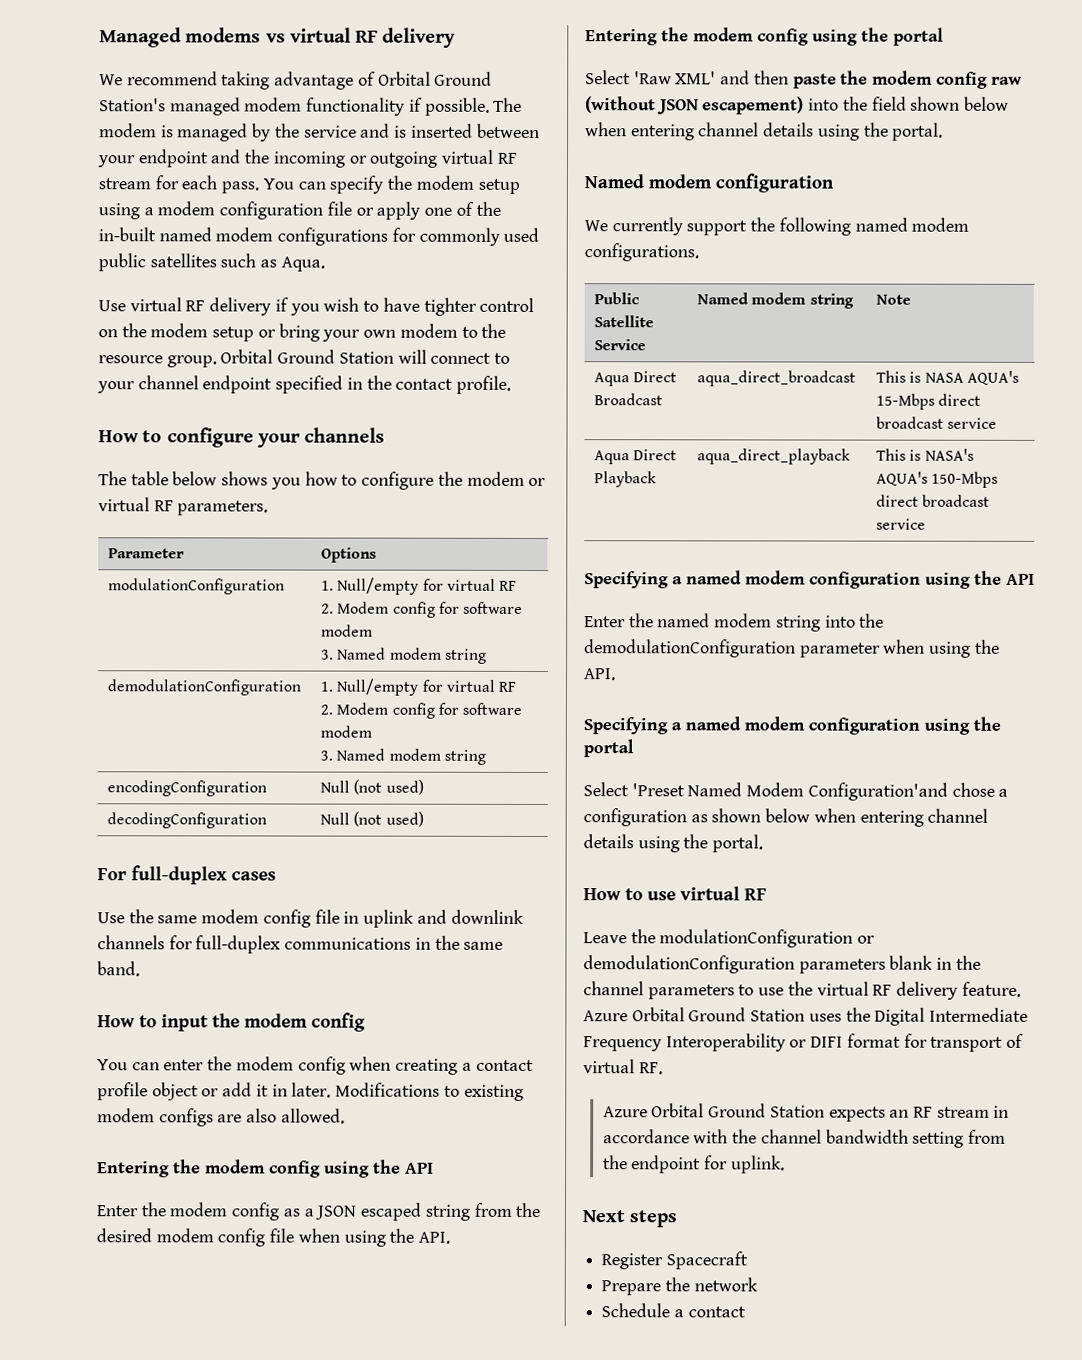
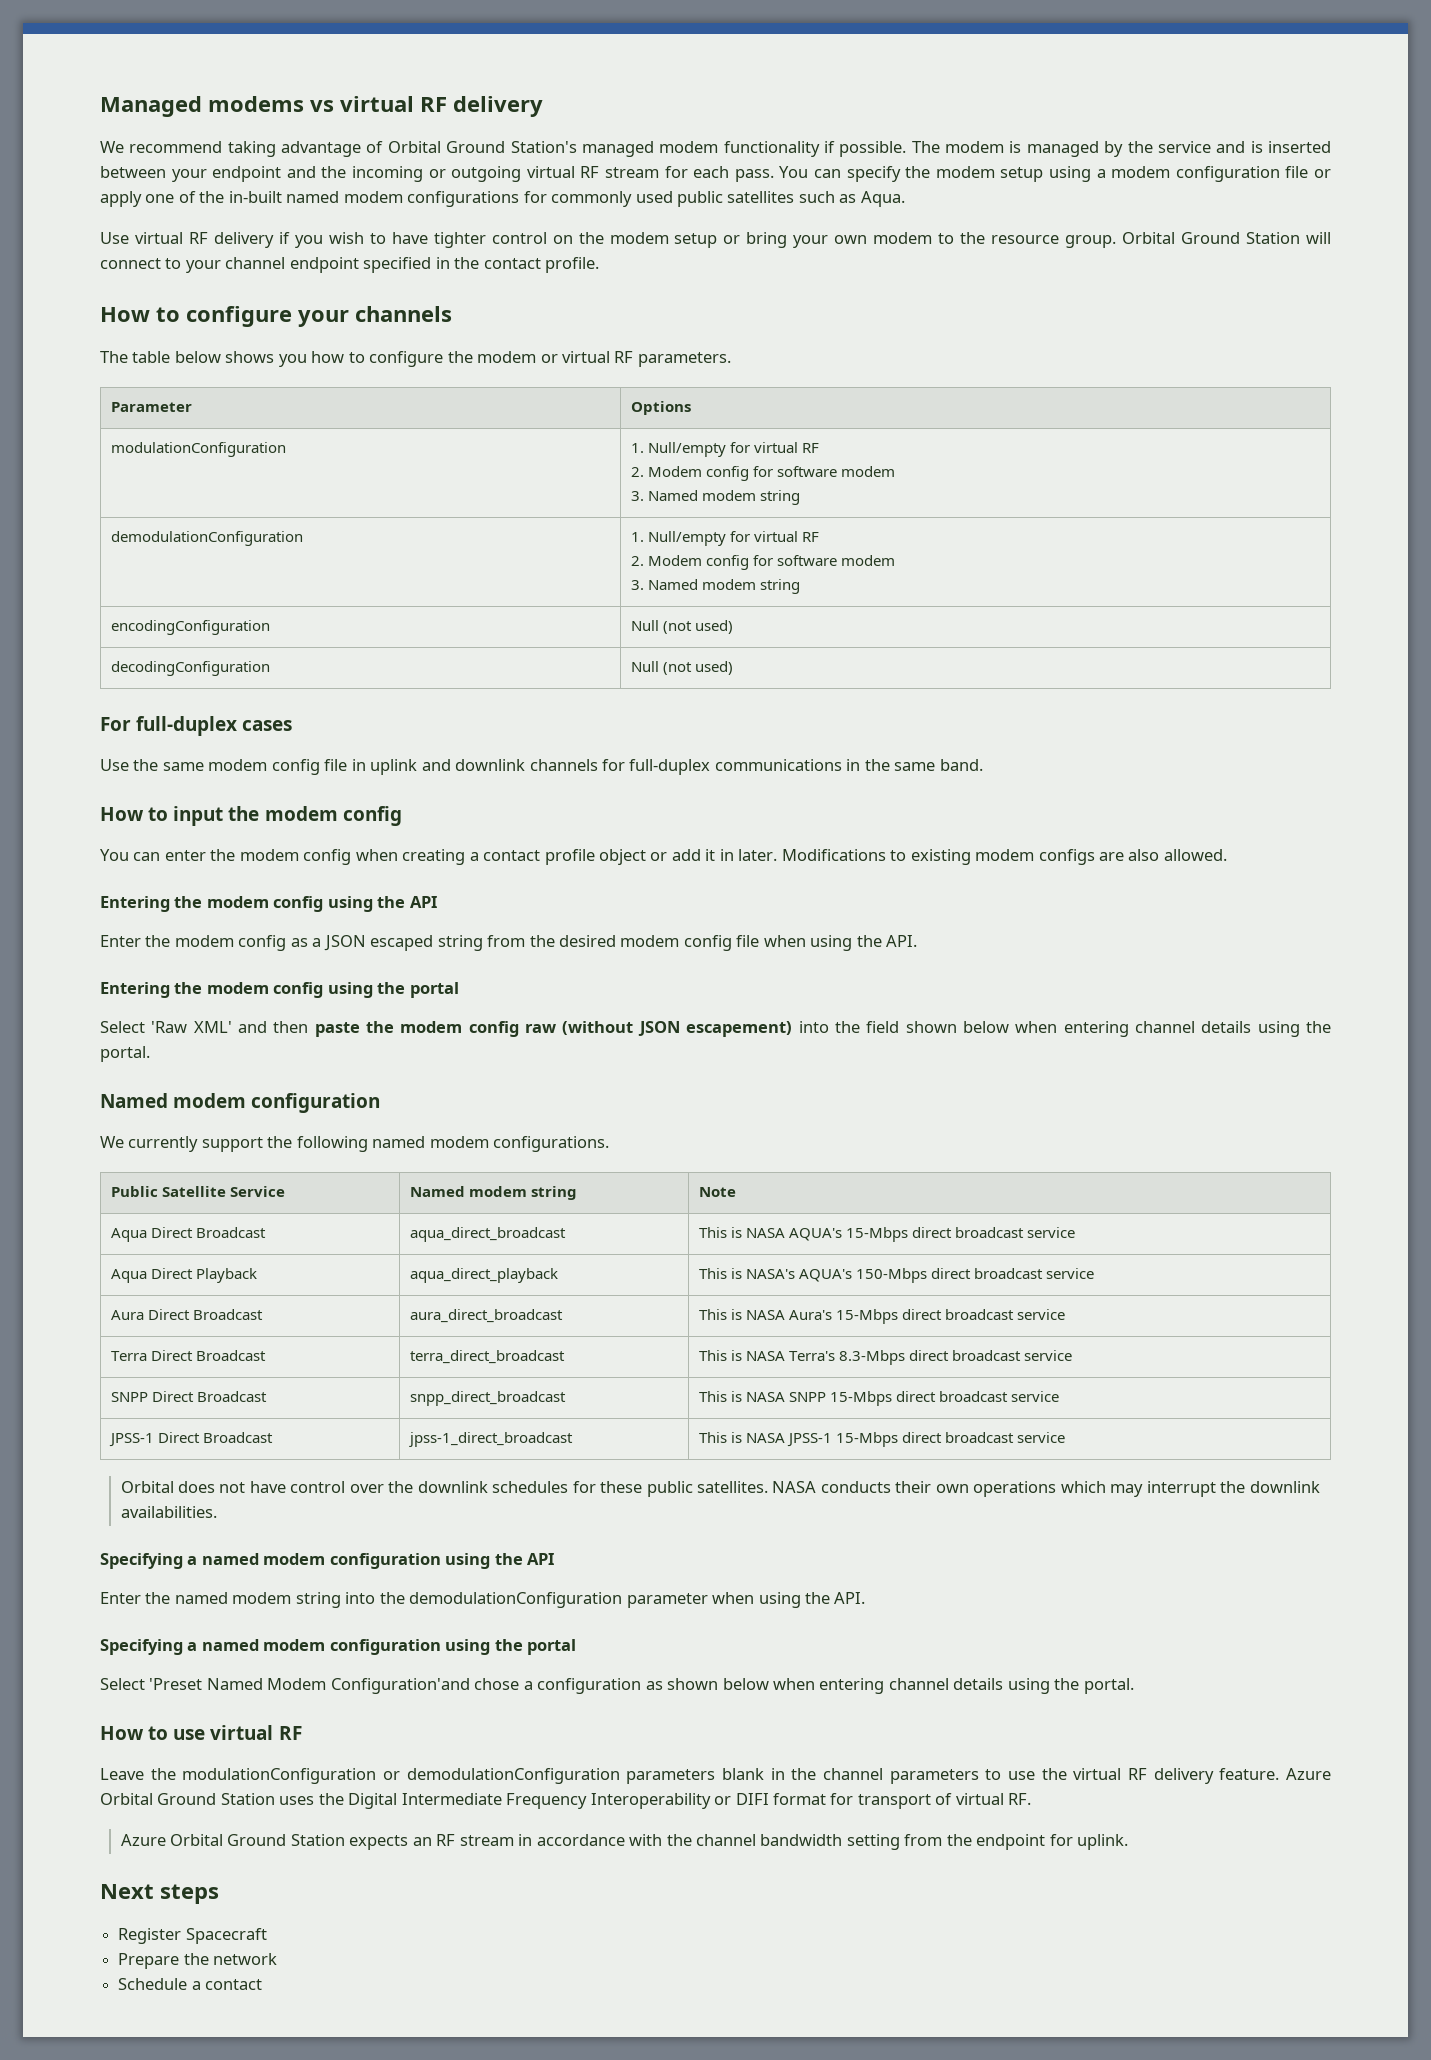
(926, 524) none -> [110,1309,264,1320] [409,1309,563,1323] [698,1309,1066,1324] [110,1350,267,1361] [409,1350,565,1364] [698,1350,1073,1365] [110,1391,268,1402] [409,1391,566,1406] [698,1391,1060,1406] [108,1432,274,1447] [408,1432,573,1447] [698,1432,1066,1447] [120,1481,1320,1497] [120,1506,217,1518] // Aura Direct Broadcast | aura_direct_broadcast | This is NASA Aura's 15-Mbps direct broadcast service // Terra Direct Broadcast | terra_direct_broadcast | This is NASA Terra's 8.3-Mbps direct broadcast service // SNPP Direct Broadcast | snpp_direct_broadcast | This is NASA SNPP 15-Mbps direct broadcast service // JPSS-1 Direct Broadcast | jpss-1_direct_broadcast | This is NASA JPSS-1 15-Mbps direct broadcast service // Orbital does not have control over the downlink schedules for these public satellites. NASA conducts their own operations which may interrupt the downlink availabilities.

